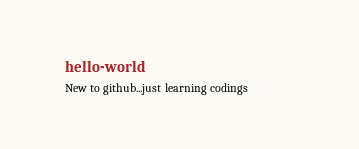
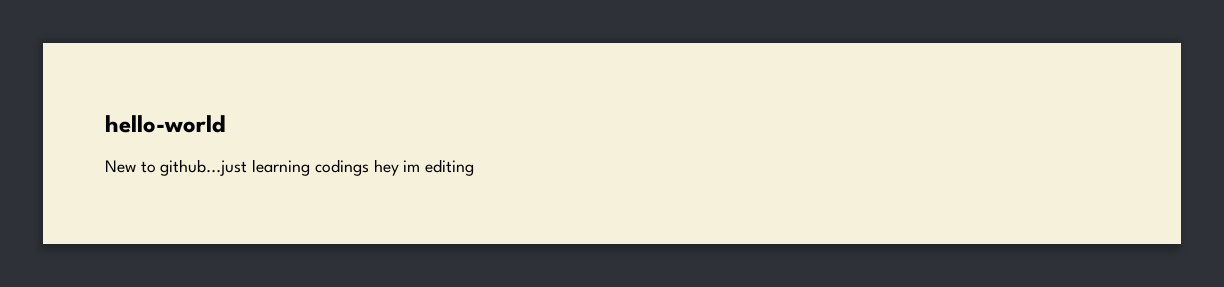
(248, 89) none -> [373,159,475,176] hey im editing

